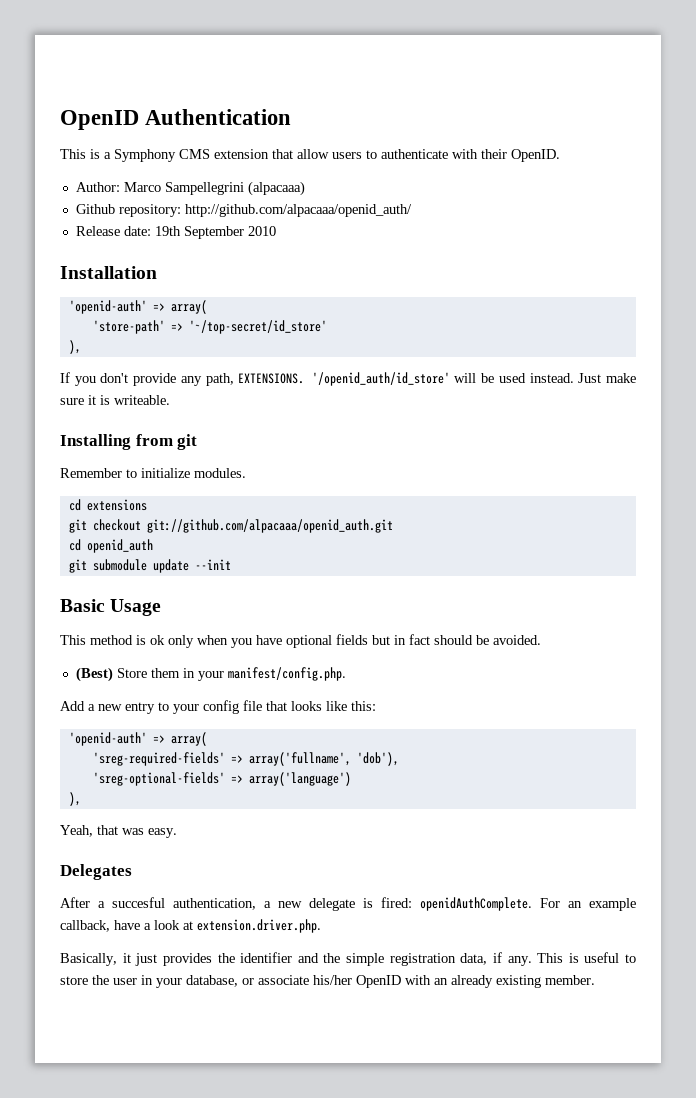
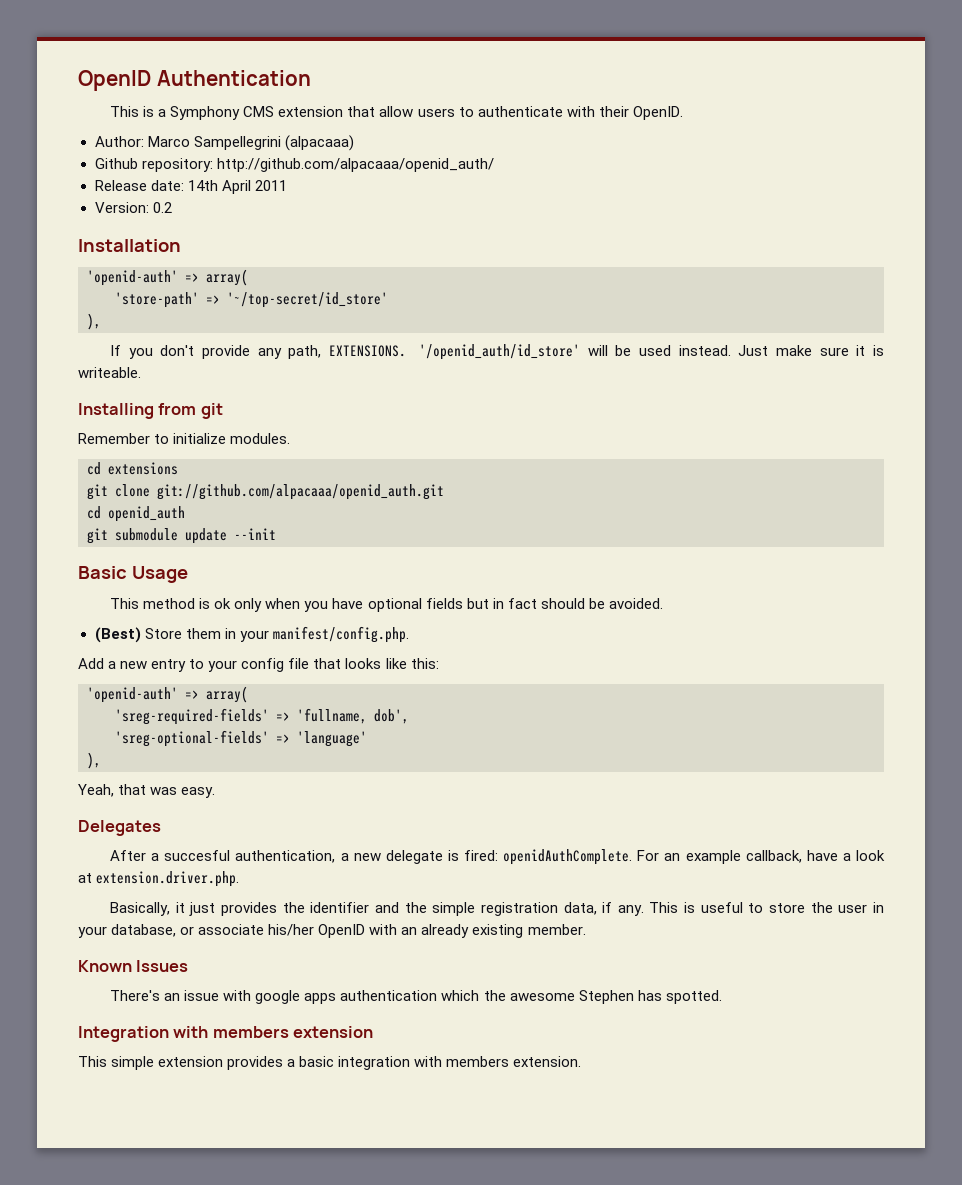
[154,226,276,239] 19th September 2010 -> [187,180,287,194] [94,202,172,213] 14th April 2011 // Version: 0.2
[92,519,141,531] checkout -> [115,484,150,497] clone
[248,752,399,766] array('fullname', 'dob'), -> [297,708,409,724] 'fullname, dob',
[248,772,351,786] array('language') -> [297,731,367,747] 'language'
(595, 980) none -> [78,960,189,972] [110,990,722,1004] [78,1026,374,1042] [78,1056,582,1070] // Known Issues // There's an issue with google apps authentication which the awesome Stephen has spotted. // Integration with members extension // This simple extension provides a basic integration with members extension.

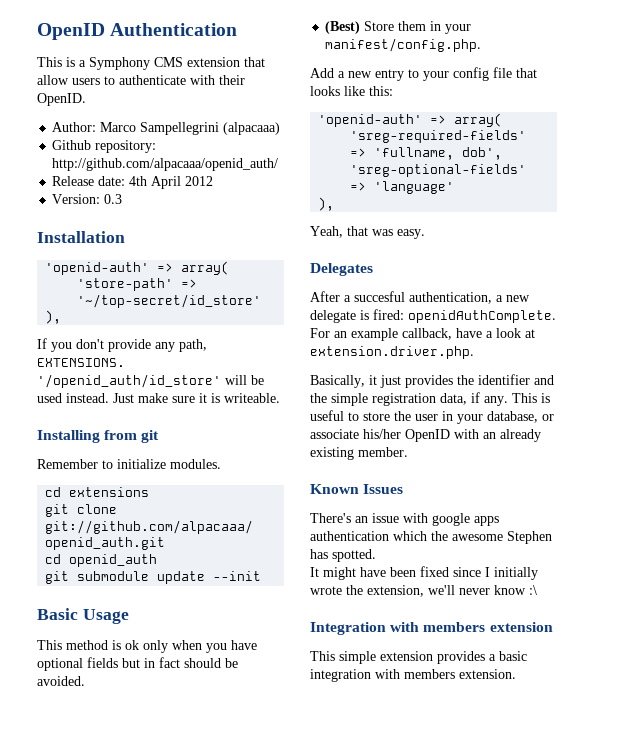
[187,180,287,194] 14th April 2011 -> [129,176,214,189] 4th April 2012
[152,202,172,213] 0.2 -> [104,194,123,204] 0.3
(722, 997) none -> [310,566,538,580] [310,585,537,597] // It might have been fixed since I initially wrote the extension, we'll never know :\

